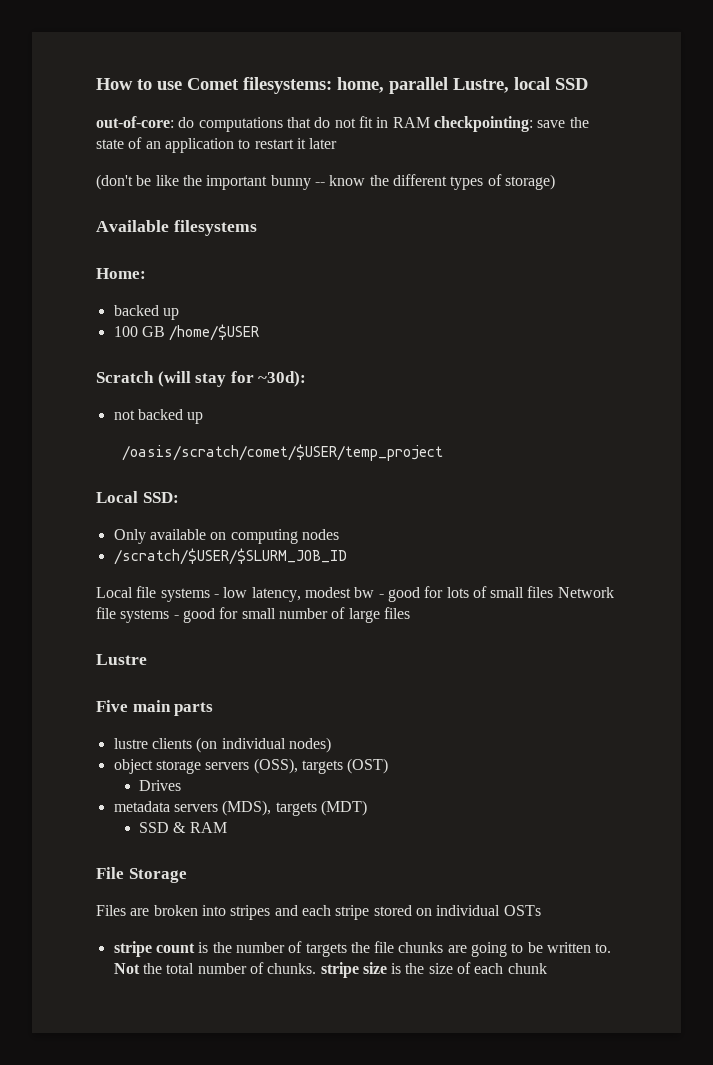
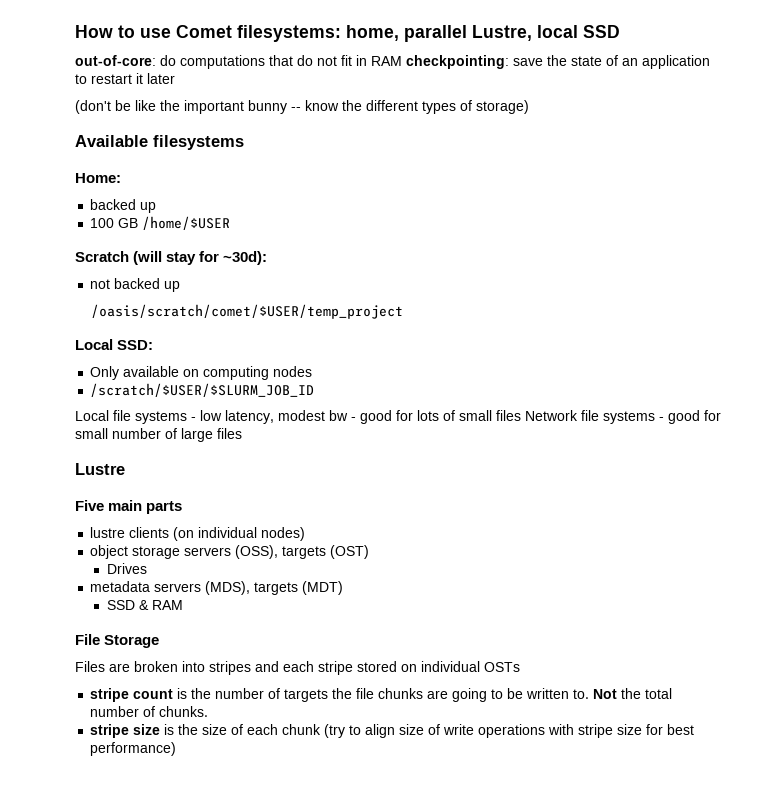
(317, 968) none -> (209, 711) //
(547, 968) none -> [324,724,695,738] [90,742,177,756] (try to align size of write operations with stripe size for best performance)

